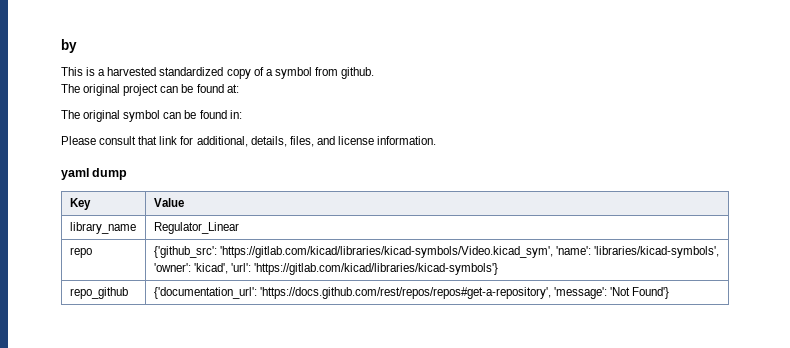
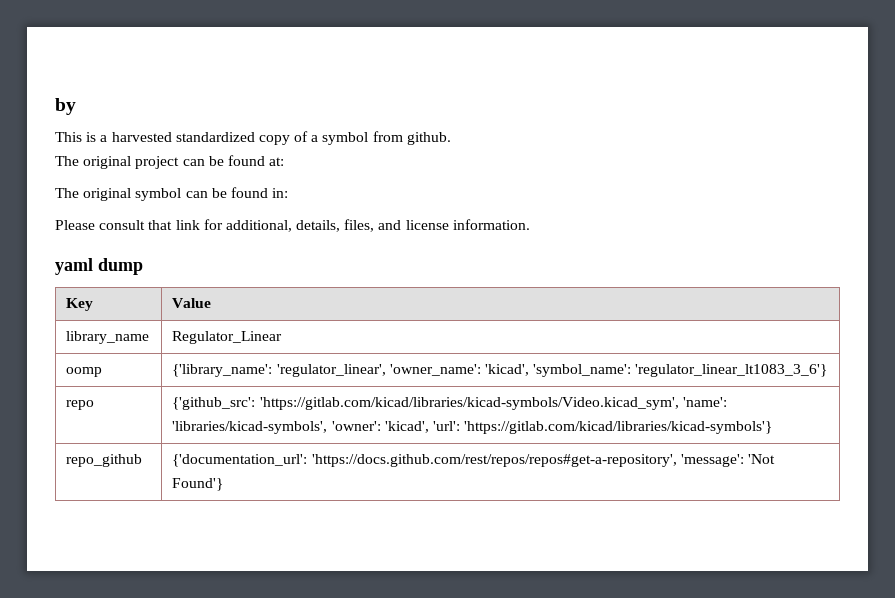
(239, 228) none -> [66,367,103,377] [172,364,828,377] // oomp | {'library_name': 'regulator_linear', 'owner_name': 'kicad', 'symbol_name': 'regulator_linear_lt1083_3_6'}

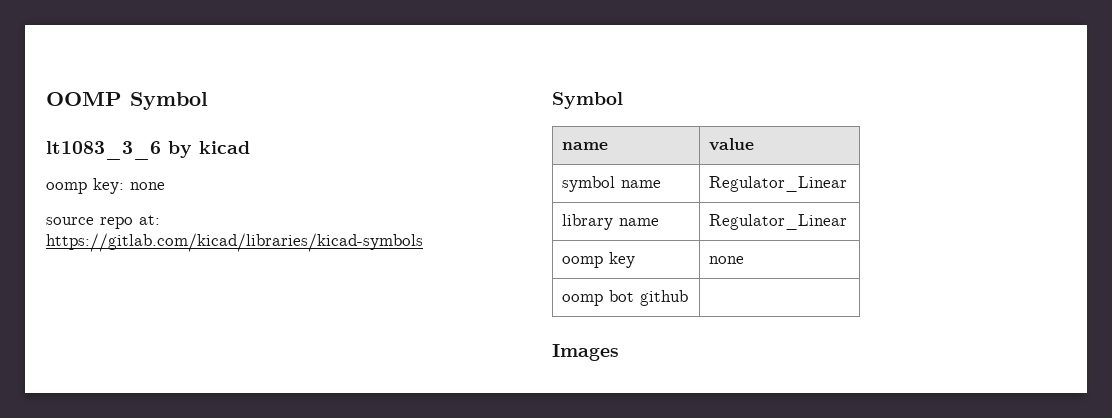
[55,98,76,115] [55,131,451,145] [55,155,285,169] [55,187,289,201] [55,219,530,232] [55,258,143,275] [66,298,94,311] [172,298,212,308] [66,331,150,344] [172,331,283,344] [66,367,103,377] [172,364,828,377] [66,400,95,410] [172,397,727,410] [172,421,773,434] [66,454,143,467] [172,454,776,467] [172,478,224,491] by // This is a harvested standardized copy of a symbol from github. // The original project can be found at: // The original symbol can be found in: // Please consult that link for additional, details, files, and license information. // yaml dump // Key | Value // library_name | Regulator_Linear // oomp | {'library_name': 'regulator_linear', 'owner_name': 'kicad', 'symbol_name': 'regulator_linear_lt1083_3_6'} // repo | {'github_src': 'https://gitlab.com/kicad/libraries/kicad-symbols/Video.kicad_sym', 'name': 'libraries/kicad-symbols', 'owner': 'kicad', 'url': 'https://gitlab.com/kicad/libraries/kicad-symbols'} // repo_github | {'documentation_url': 'https://docs.github.com/rest/repos/repos#get-a-repository', 'message': 'Not Found'} -> [46,92,208,110] [46,141,250,160] [46,178,165,194] [46,215,160,229] [46,233,423,252] [552,92,623,109] [562,142,609,150] [709,138,755,151] [562,176,662,192] [709,176,848,192] [562,214,660,230] [709,214,848,230] [562,252,636,268] [709,256,745,264] [562,290,689,306] [552,344,619,361] OOMP Symbol // lt1083_3_6 by kicad // oomp key: none // source repo at: https://gitlab.com/kicad/libraries/kicad-symbols // Symbol // name | value // symbol name | Regulator_Linear // library name | Regulator_Linear // oomp key | none // oomp bot github | // Images

